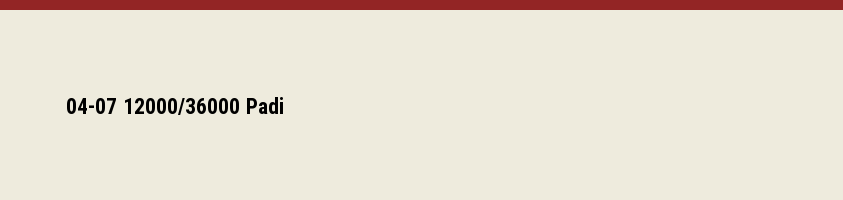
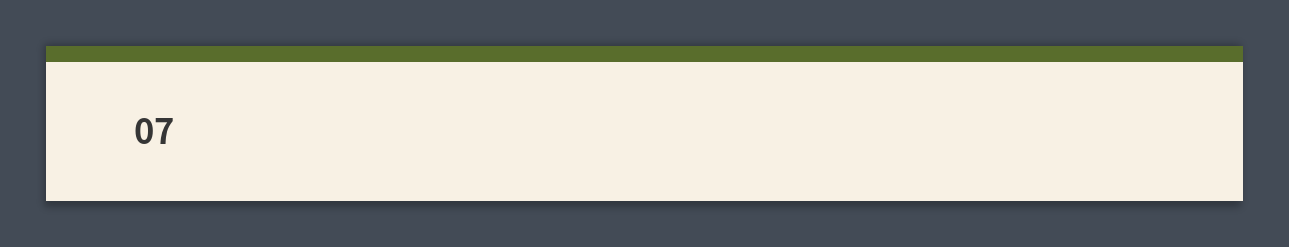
[66,97,284,115] 04-07 12000/36000 Padi -> [134,118,174,144] 07

